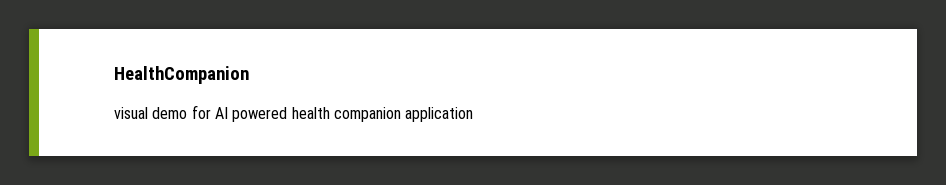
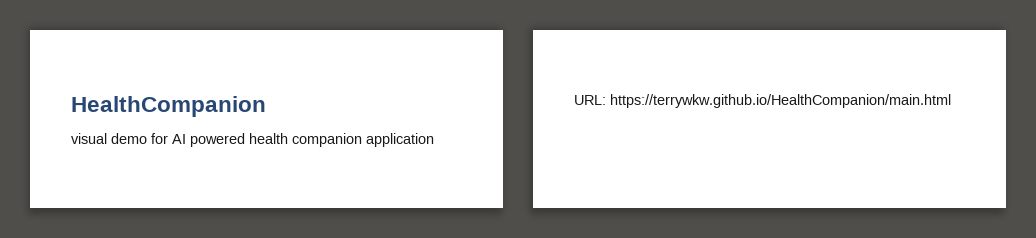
(474, 114) none -> [574,94,951,108] URL: https://terrywkw.github.io/HealthCompanion/main.html

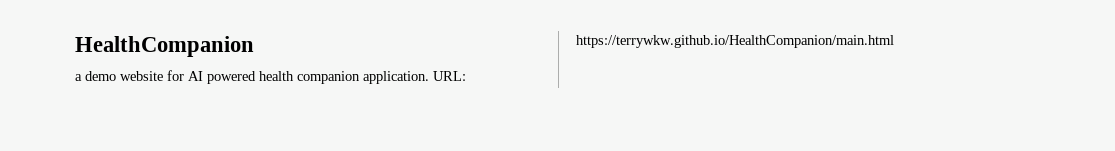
[71,133,147,144] visual demo -> [75,71,163,81] a demo website
[366,133,434,147] application -> [363,71,429,84] application.

